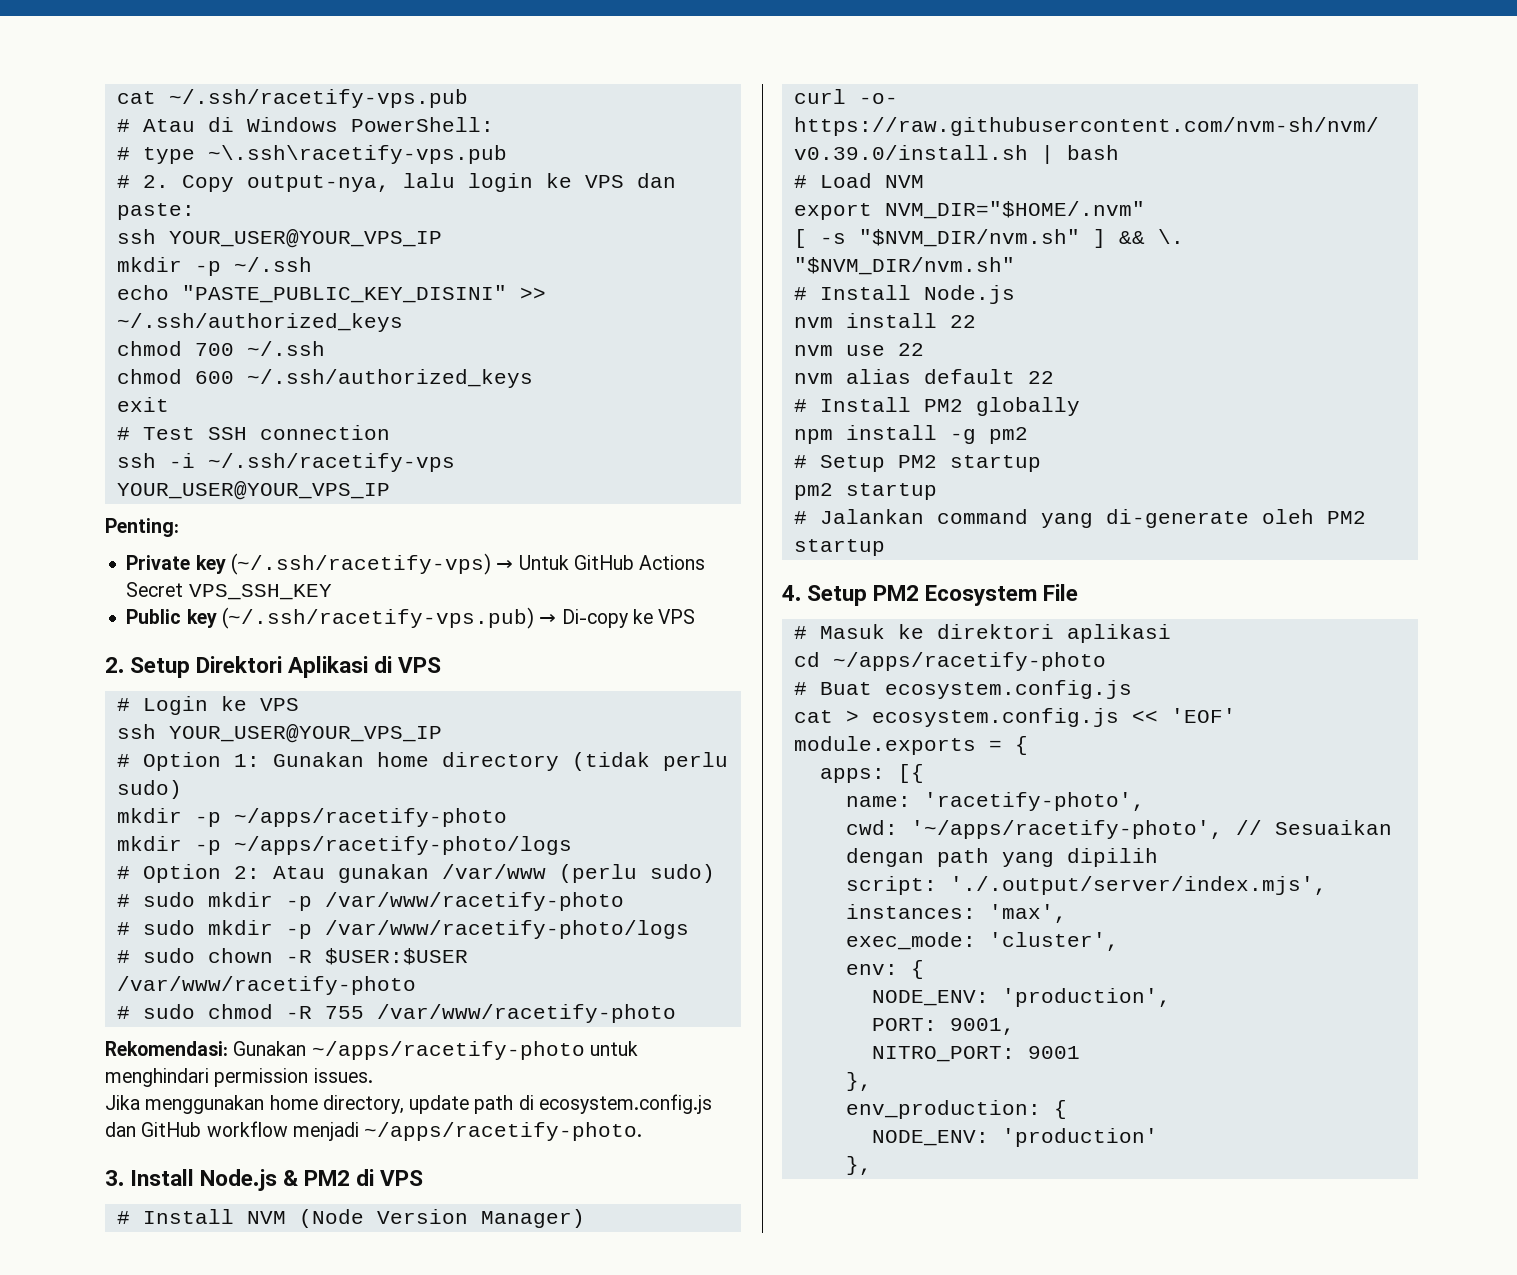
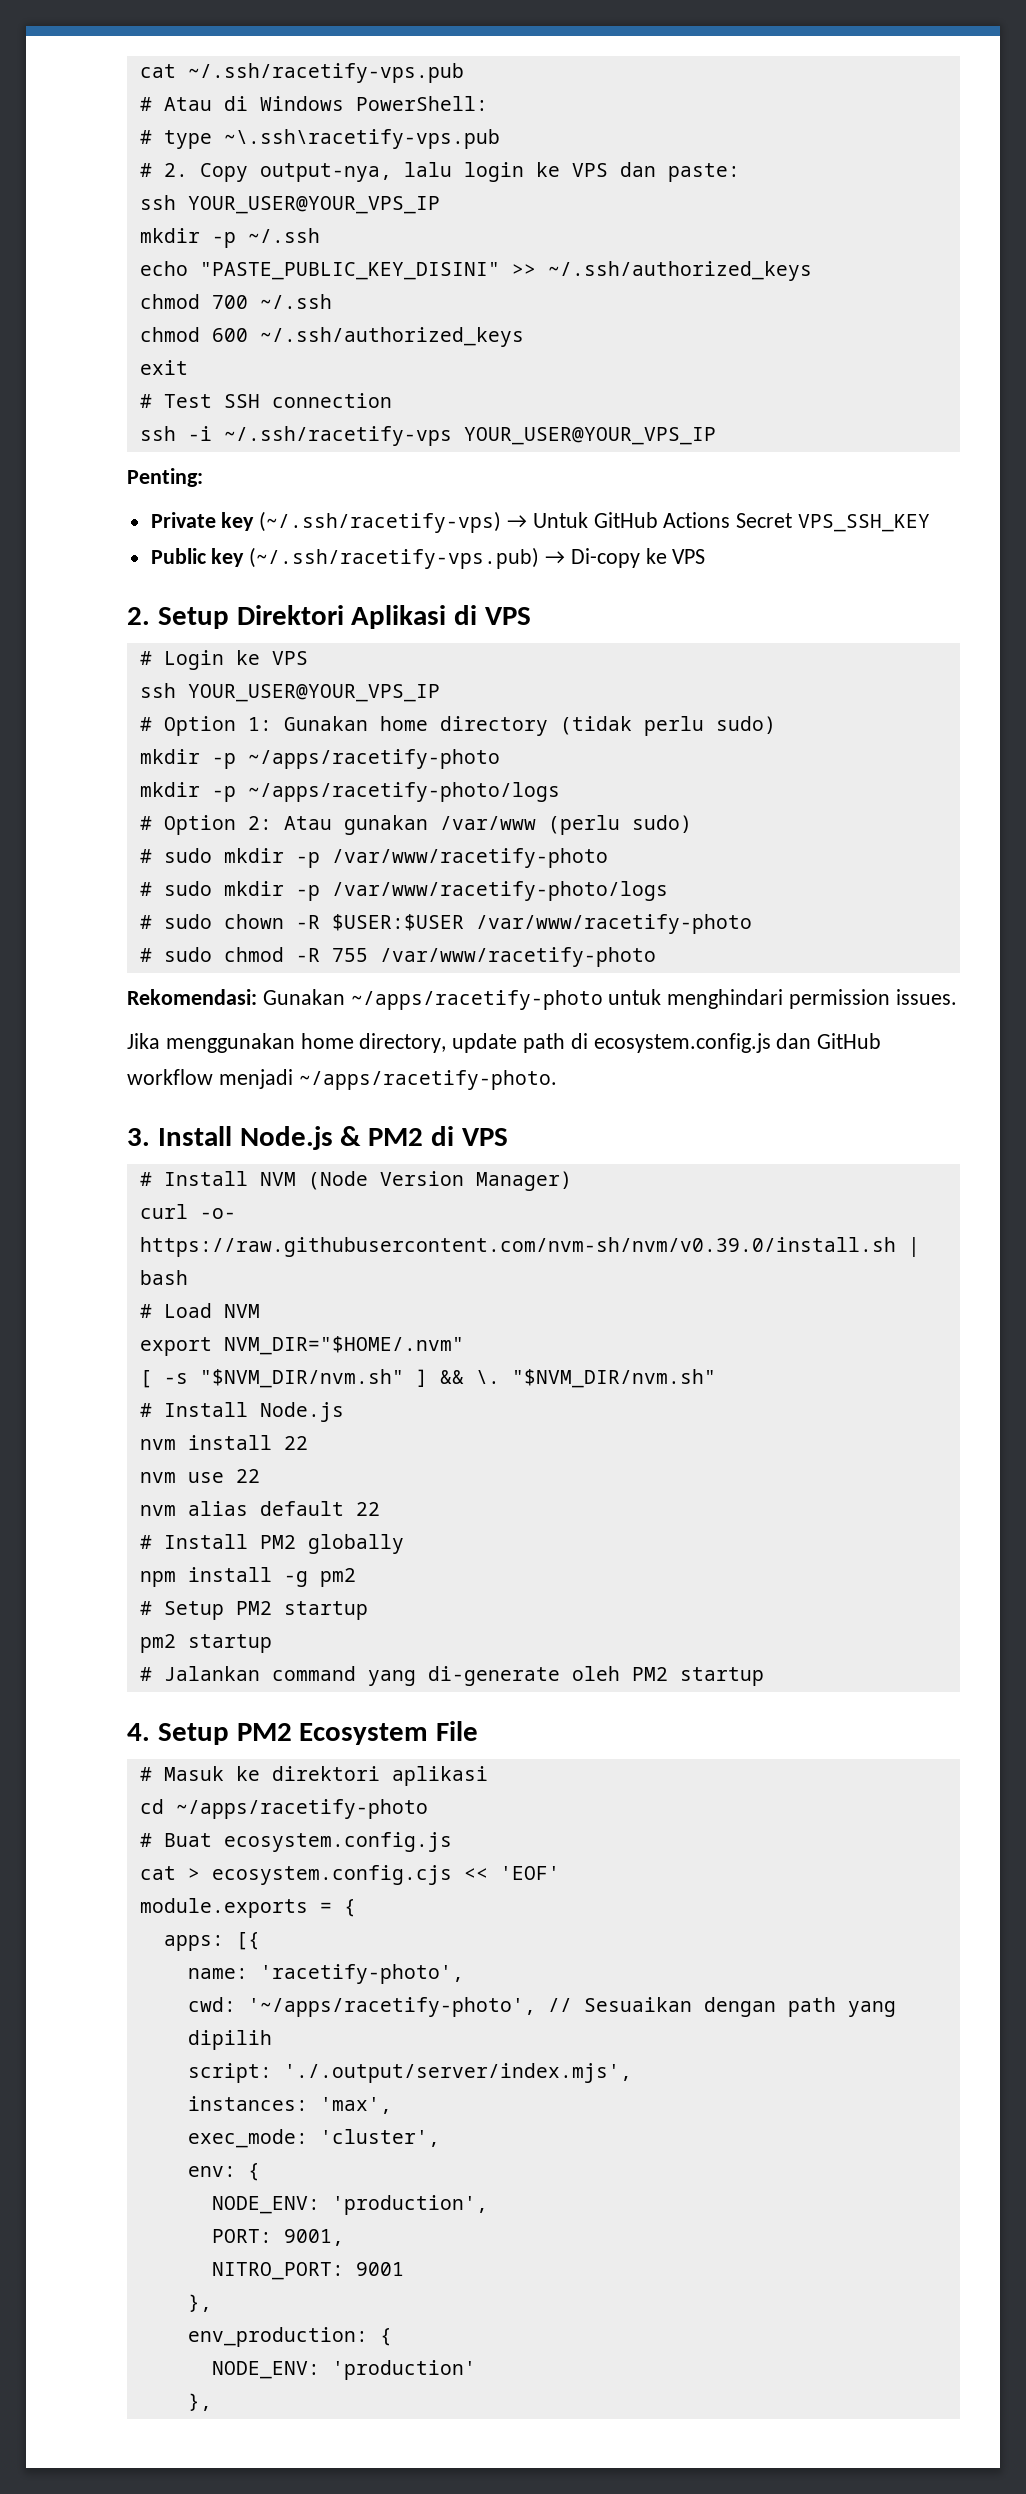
[871,708,1119,727] ecosystem.config.js -> [211,1865,452,1885] ecosystem.config.cjs

